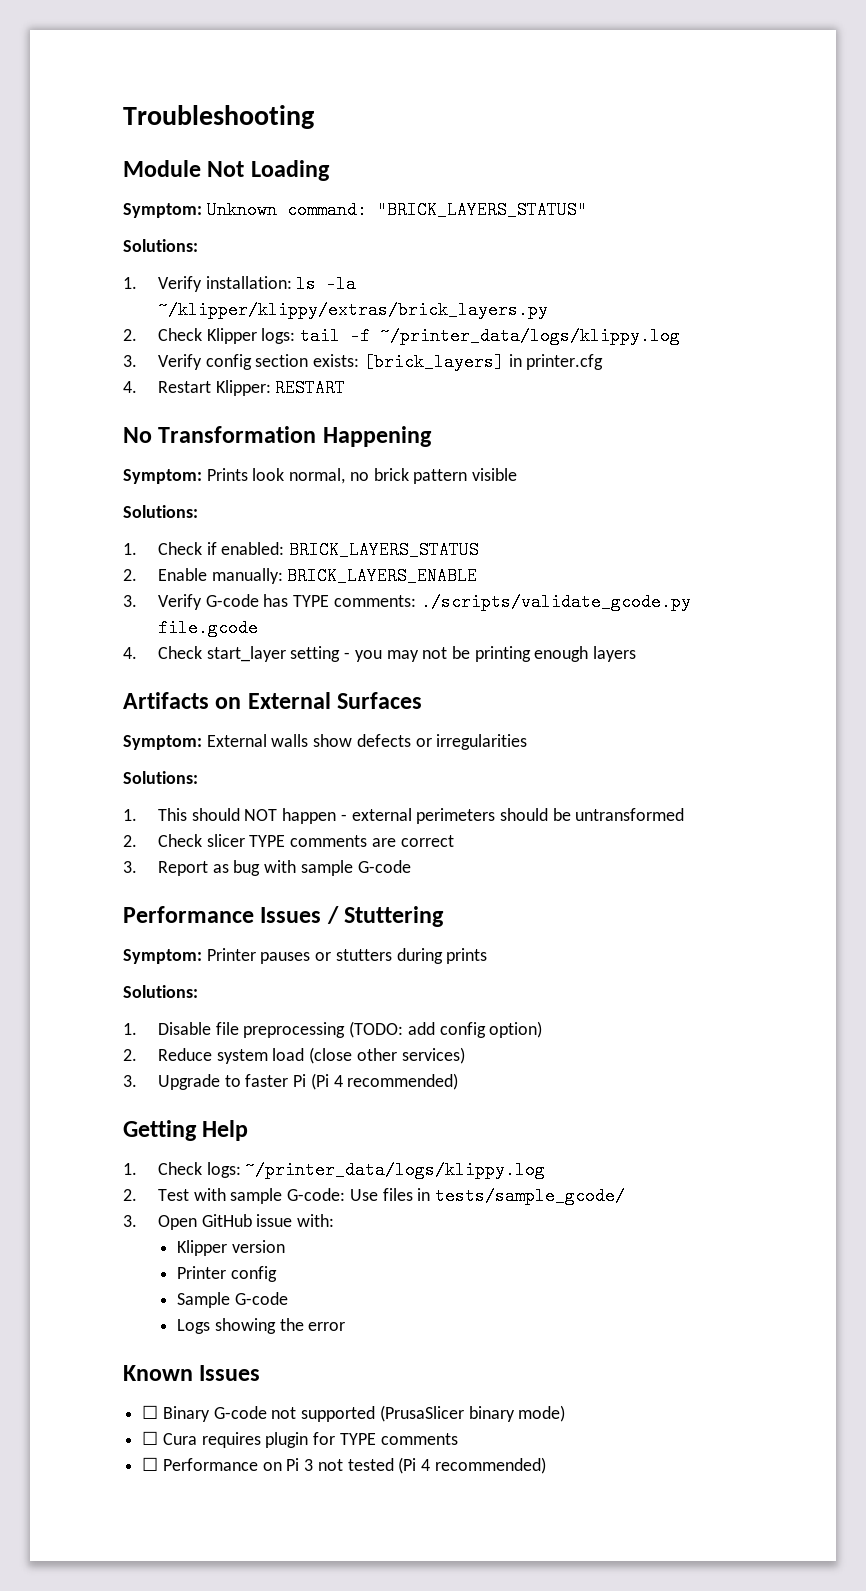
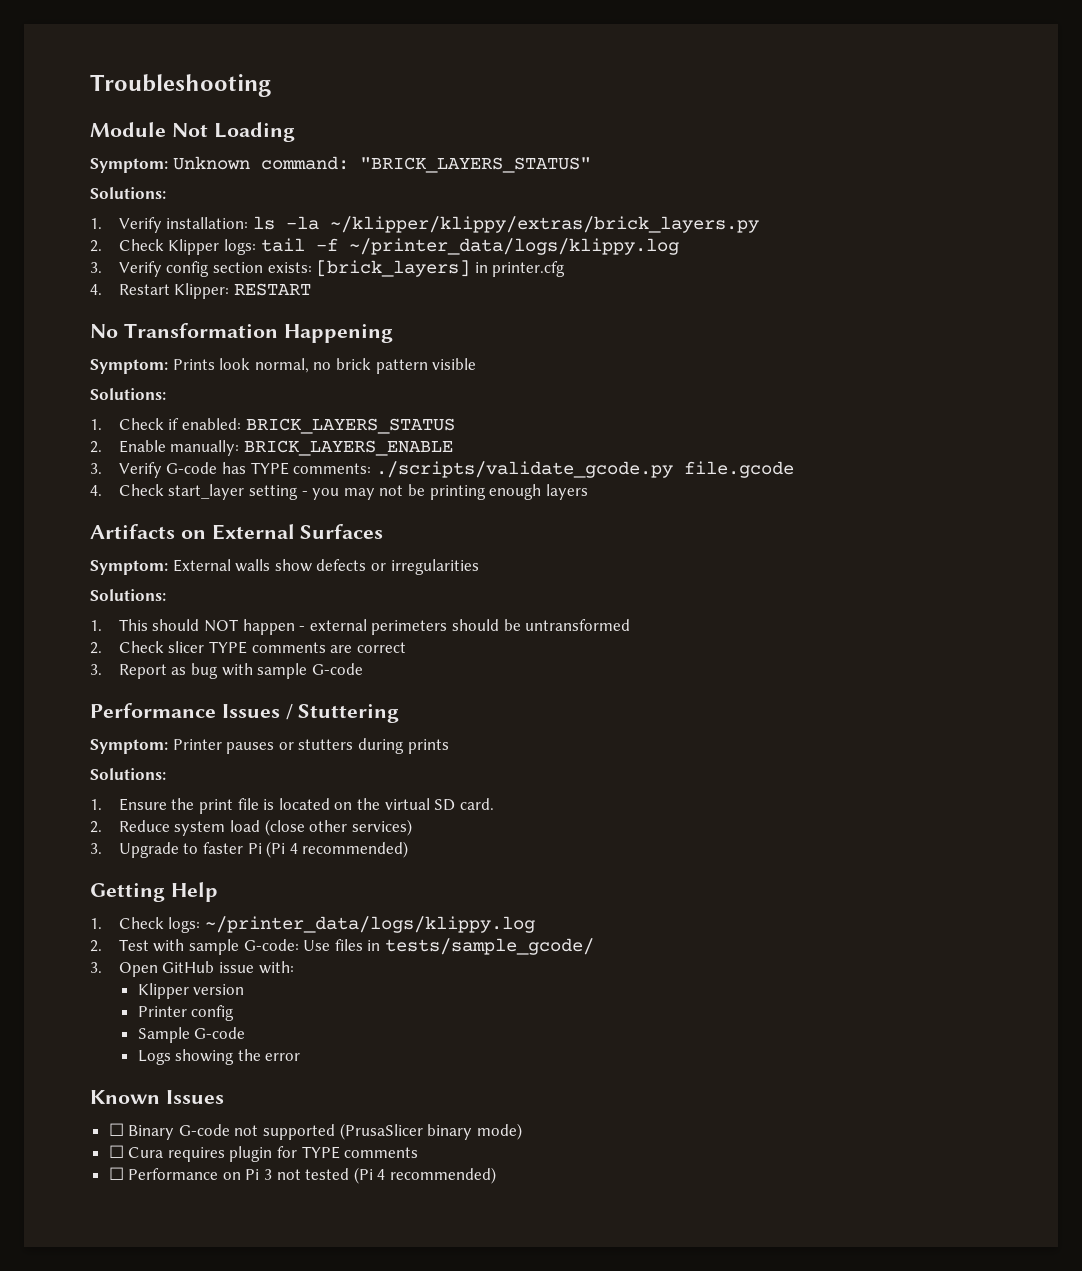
[157,1021,543,1038] Disable file preprocessing (TODO: add config option) -> [118,798,494,814] Ensure the print file is located on the virtual SD card.

